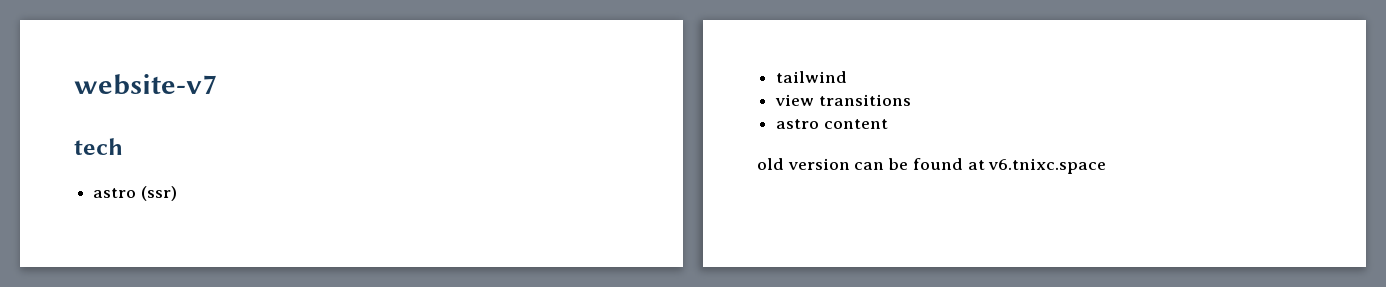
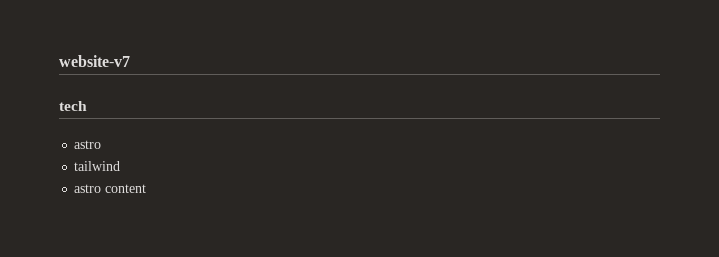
[140,186,177,201] (ssr) -> (102, 144) none
[775,94,911,106] // view transitions -> (121, 166) none
[757,158,1107,174] // old version can be found at v6.tnixc.space -> (147, 188) none

